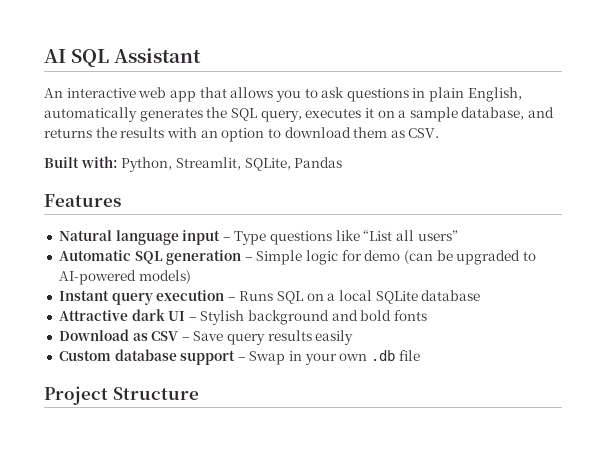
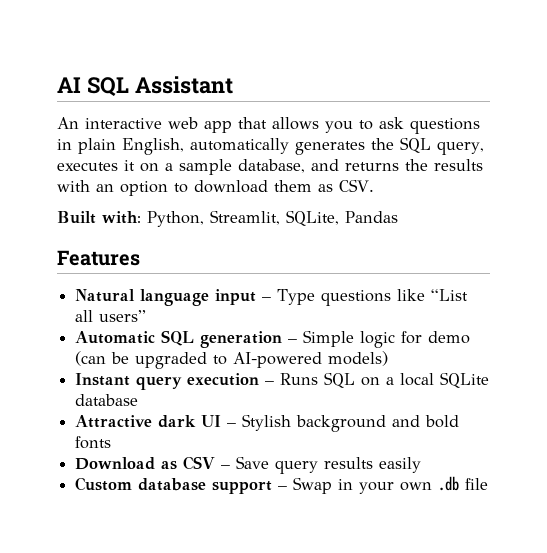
[44,386,199,405] // Project Structure -> (489, 484) none

